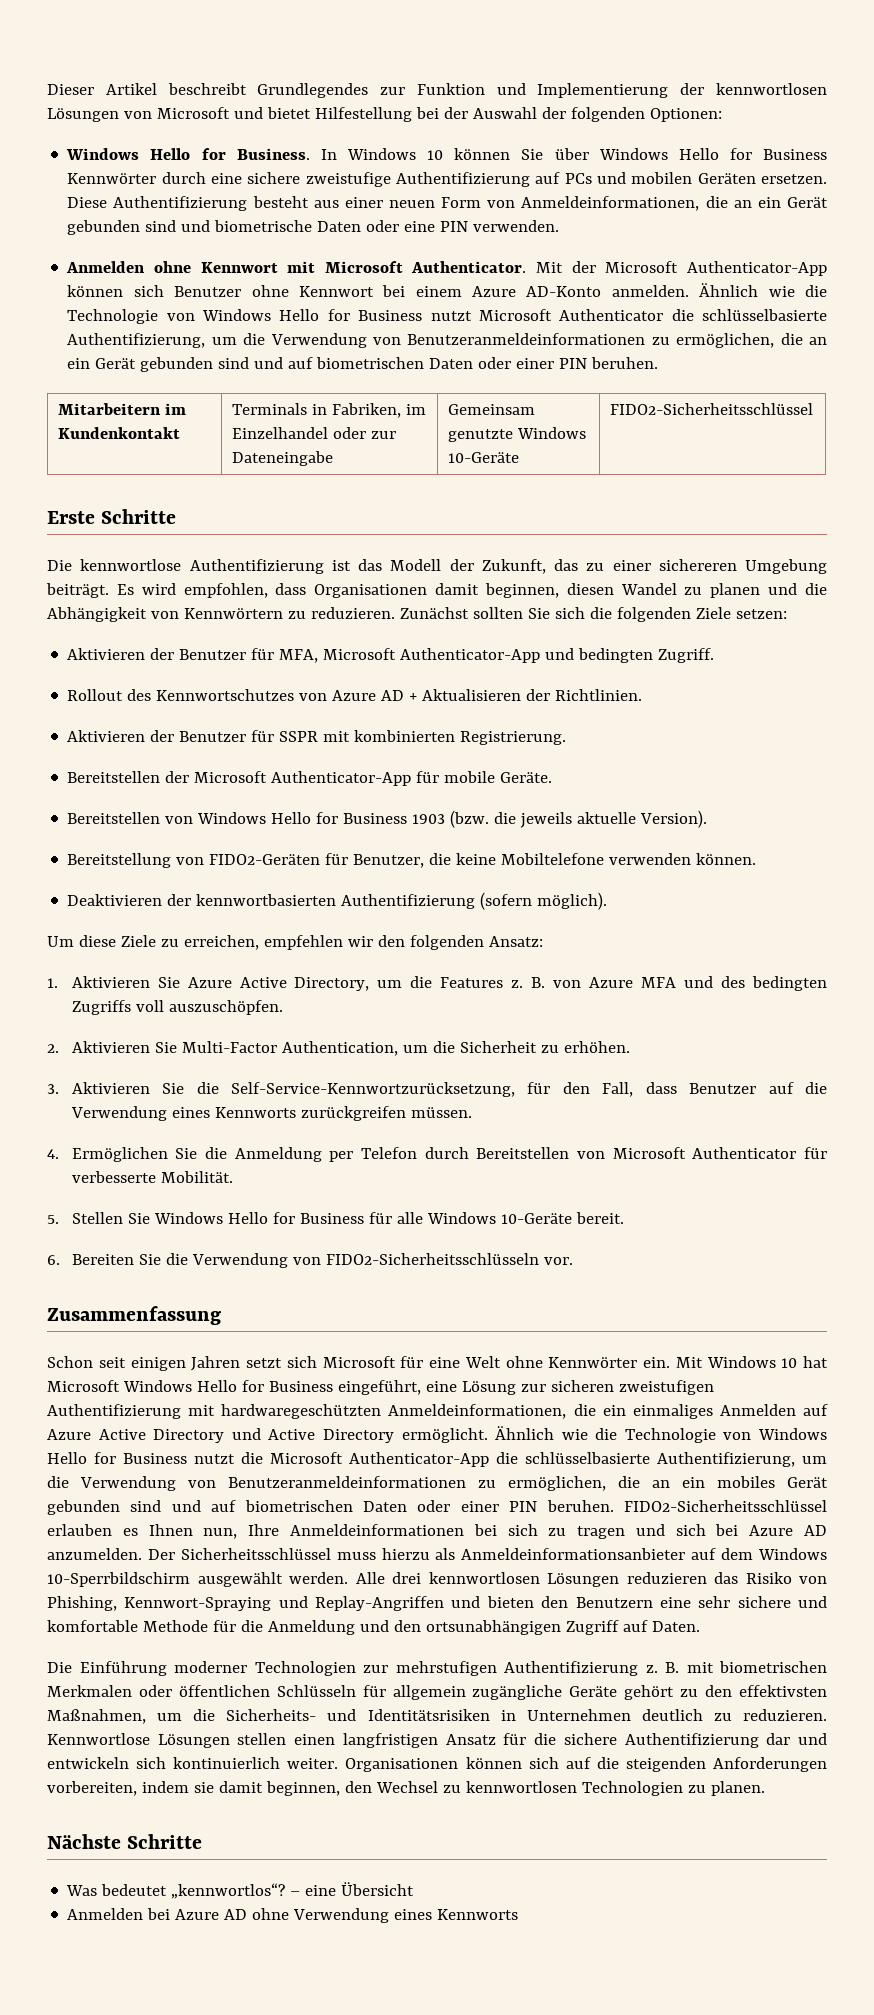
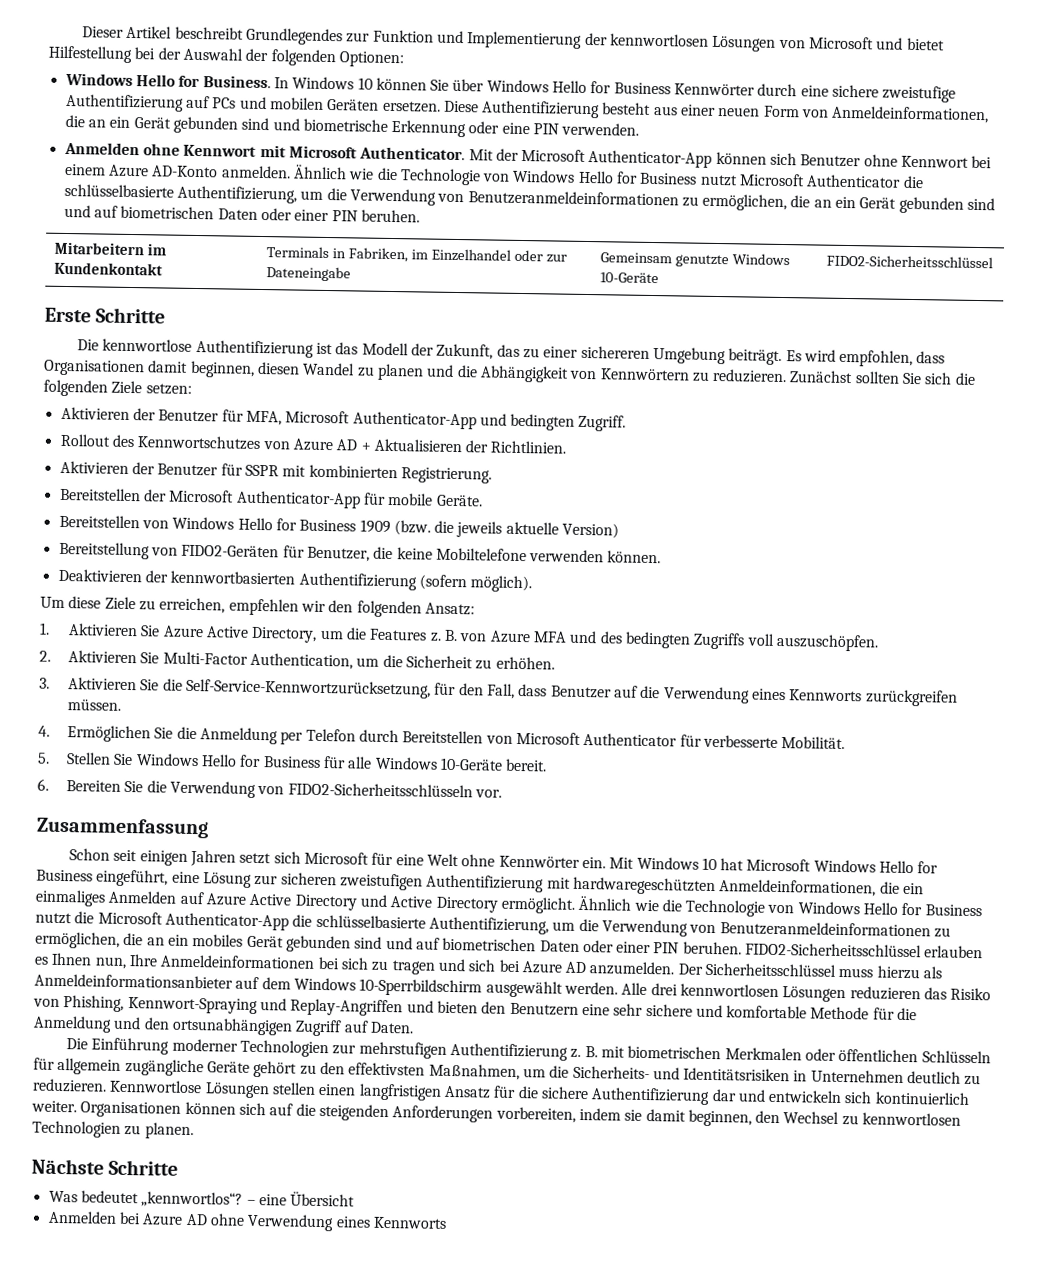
[317,221,362,232] Daten -> [391,119,467,138] Erkennung
[412,814,446,824] 1903 -> [359,519,391,534] 1909
[640,810,708,828] Version). -> [562,522,620,539] Version)

